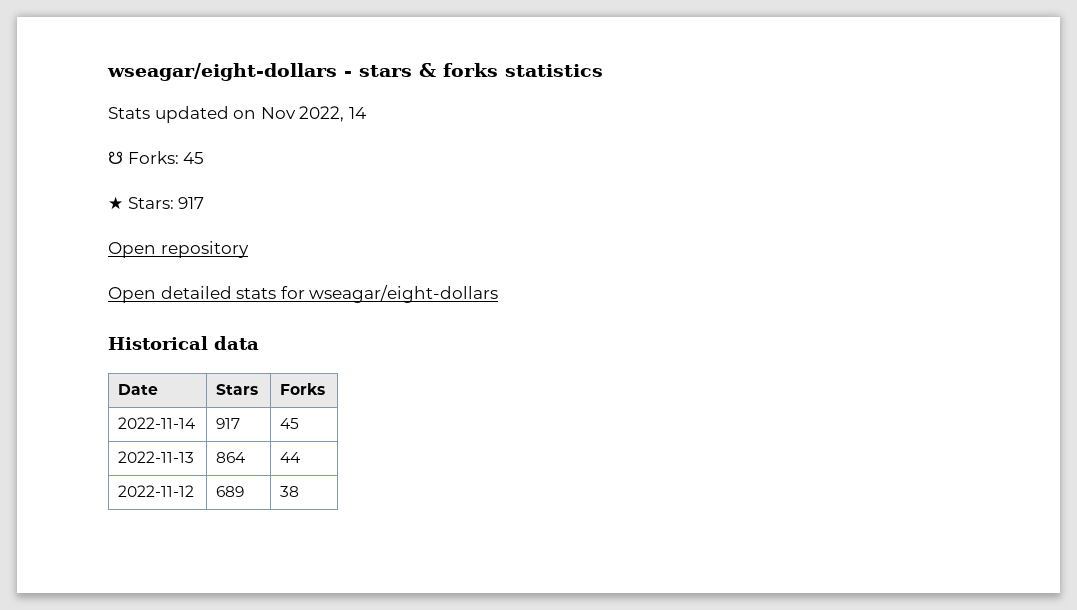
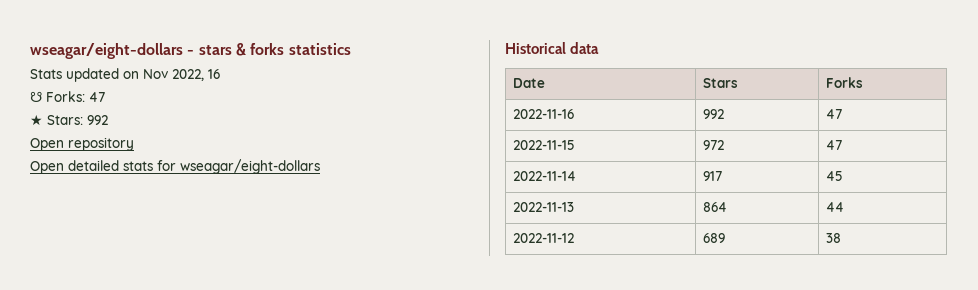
[348,107,366,119] 14 -> [208,69,220,79] 16
[183,152,205,164] 45 -> [89,92,105,102] 47
[178,197,205,209] 917 -> [87,115,108,125] 992
(326, 389) none -> [512,109,574,119] [702,109,724,119] [825,109,842,119] [512,140,575,150] [702,140,724,150] [825,140,842,150] // 2022-11-16 | 992 | 47 // 2022-11-15 | 972 | 47

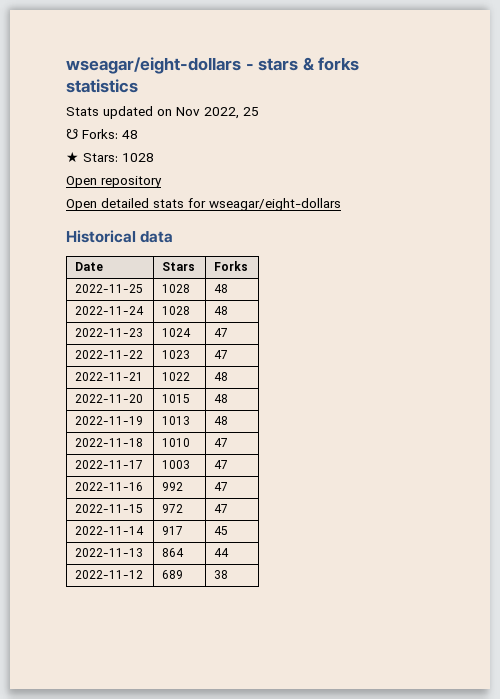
[208,69,220,79] 16 -> [243,107,259,116] 25
[89,92,105,102] 47 -> [122,130,138,139] 48
[87,115,108,125] 992 -> [122,153,154,162] 1028
(863, 82) none -> [75,284,144,293] [162,284,191,293] [214,284,229,293] [75,306,145,315] [162,306,191,315] [214,306,229,315] [75,328,144,337] [162,328,192,337] [214,328,229,337] [75,350,144,359] [162,350,191,359] [214,350,229,359] [75,372,144,381] [162,372,191,381] [214,372,229,381] [75,394,144,403] [162,394,191,403] [214,394,229,403] [75,416,144,425] [162,416,191,425] [214,416,229,425] [75,438,144,447] [162,438,191,447] [214,438,229,447] [75,460,144,469] [162,460,191,469] [214,460,229,469] // 2022-11-25 | 1028 | 48 // 2022-11-24 | 1028 | 48 // 2022-11-23 | 1024 | 47 // 2022-11-22 | 1023 | 47 // 2022-11-21 | 1022 | 48 // 2022-11-20 | 1015 | 48 // 2022-11-19 | 1013 | 48 // 2022-11-18 | 1010 | 47 // 2022-11-17 | 1003 | 47

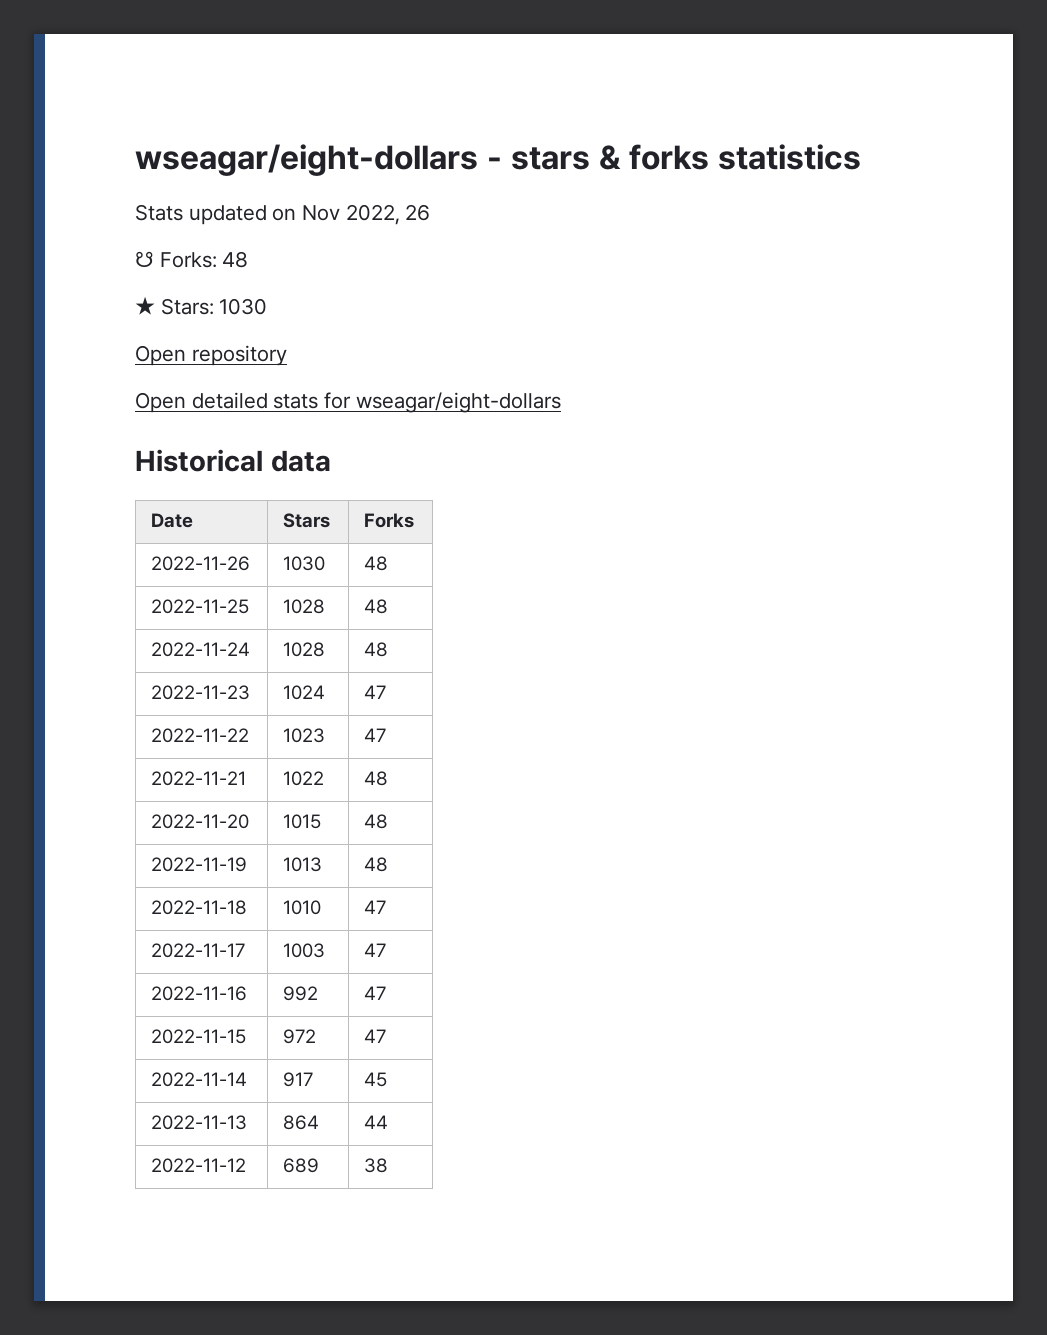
[243,107,259,116] 25 -> [405,204,431,221] 26
[122,153,154,162] 1028 -> [219,298,268,315] 1030
(249, 266) none -> [151,556,251,571] [283,556,326,571] [364,556,389,571] // 2022-11-26 | 1030 | 48

